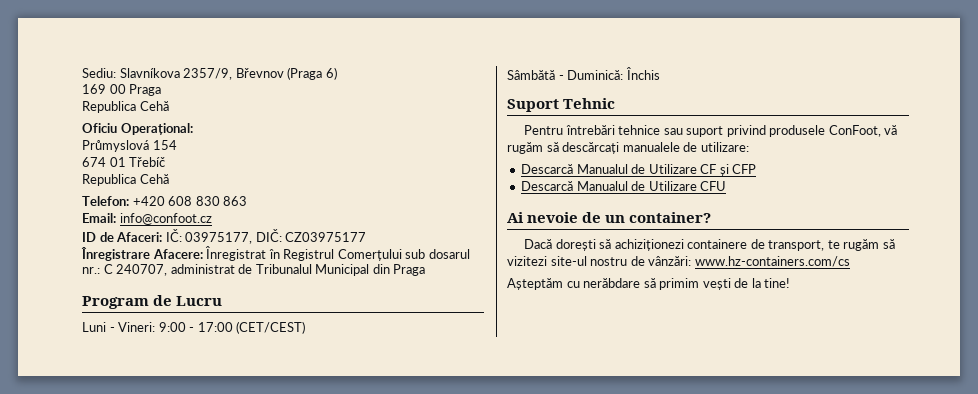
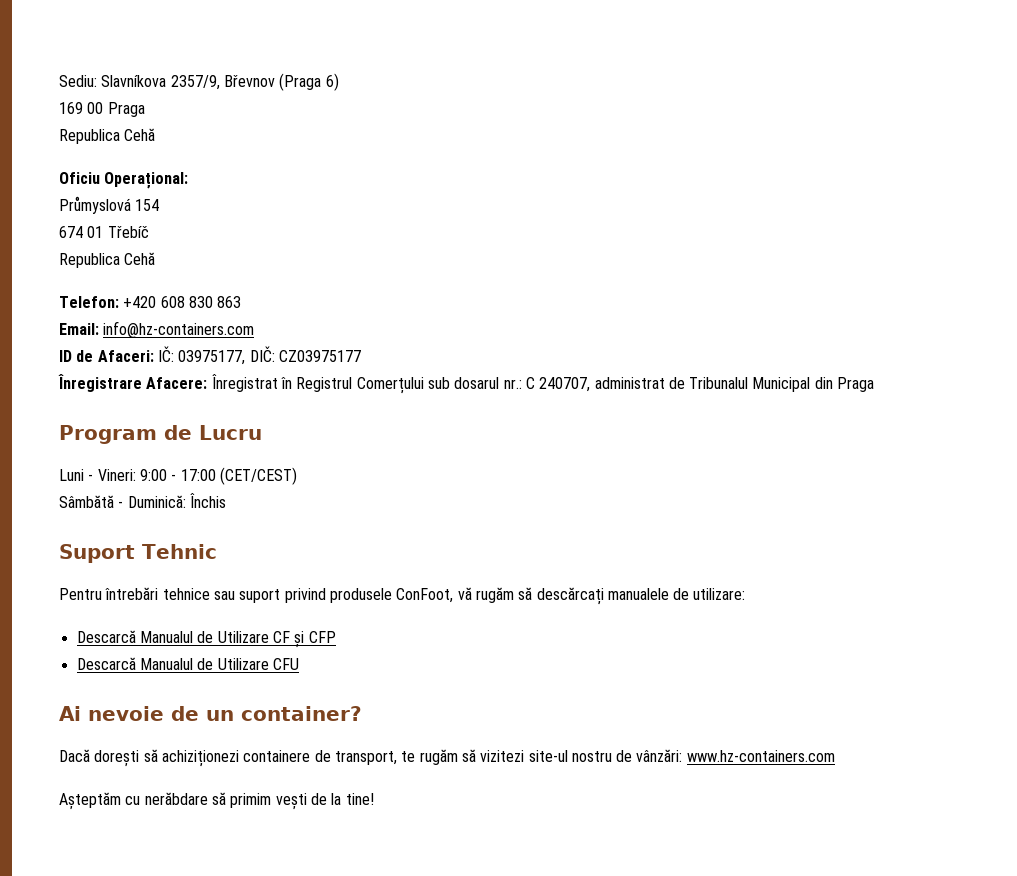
[119,213,212,225] info@confoot.cz -> [103,321,255,338] info@hz-containers.com
[694,256,850,267] www.hz-containers.com/cs -> [686,750,835,762] www.hz-containers.com

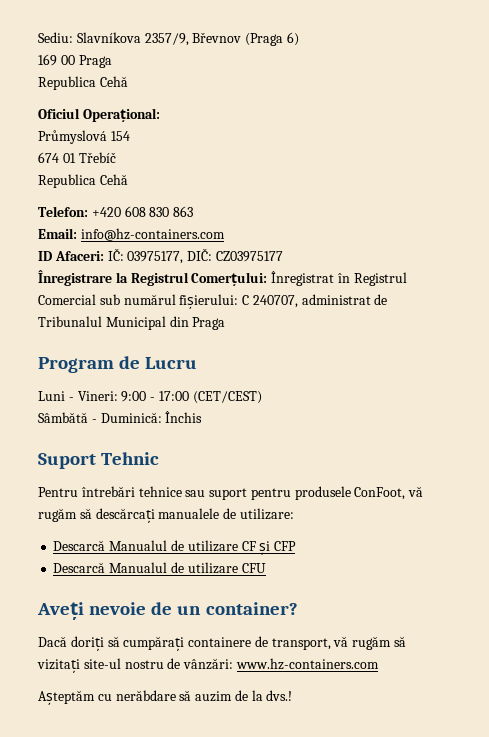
[59,172,100,184] Oficiu -> [38,108,80,119] Oficiul
[76,350,94,362] de -> (52, 256) none
[146,374,522,394] Afacere: Înregistrat în Registrul Comerțului sub dosarul nr.: -> [115,271,407,286] [38,294,239,309] la Registrul Comerțului: Înregistrat în Registrul Comercial sub numărul fișierului:
[284,588,326,603] privind -> [250,488,291,500] pentru
[217,631,269,643] Utilizare -> [187,540,238,552] utilizare
[217,658,269,670] Utilizare -> [187,562,238,574] utilizare
[59,706,81,721] Ai -> [37,602,84,620] Aveți
[94,749,239,767] dorești să achiziționezi -> [70,636,185,651] doriți să cumpărați
[401,749,525,765] te rugăm să vizitezi -> [333,636,407,650] [37,659,80,673] vă rugăm să vizitați
[230,793,307,810] primim vești -> [195,691,233,702] auzim
[345,793,374,805] tine! -> [266,690,293,701] dvs.!

